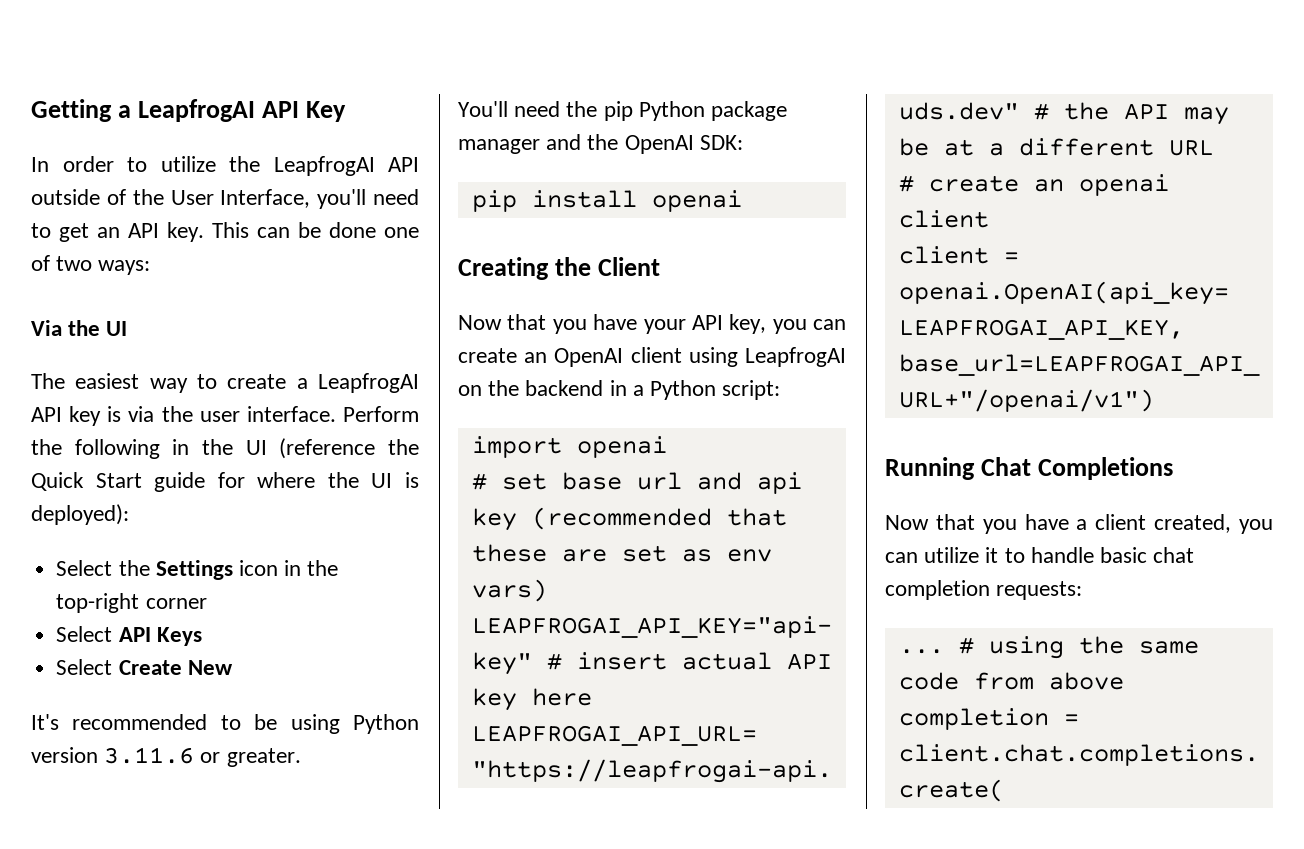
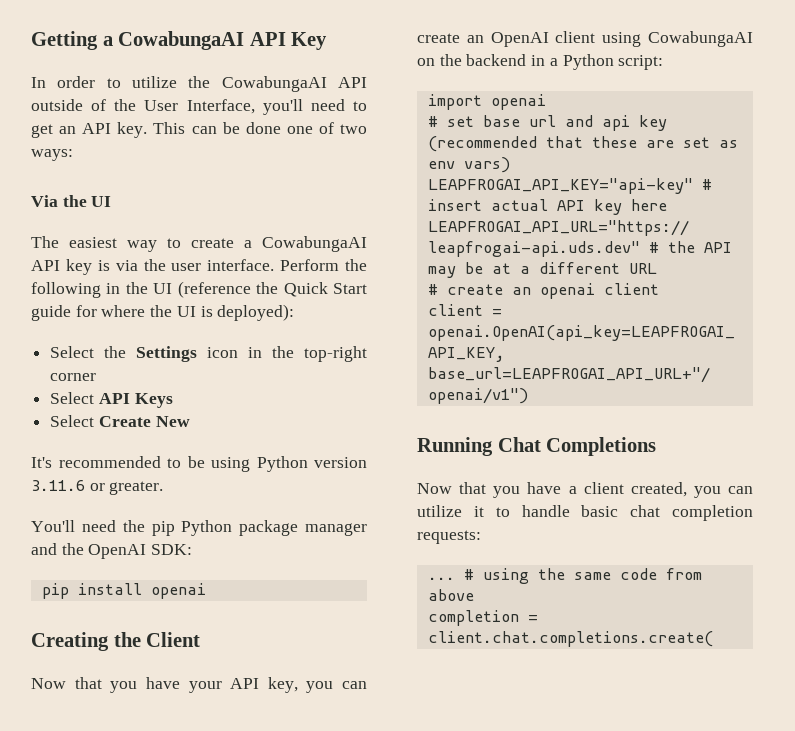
[138,99,256,122] LeapfrogAI -> [118,31,245,50] CowabungaAI
[273,156,375,176] LeapfrogAI -> [221,76,327,92] CowabungaAI
[317,373,419,393] LeapfrogAI -> [262,236,367,252] CowabungaAI
[745,347,846,367] LeapfrogAI -> [648,31,753,47] CowabungaAI

